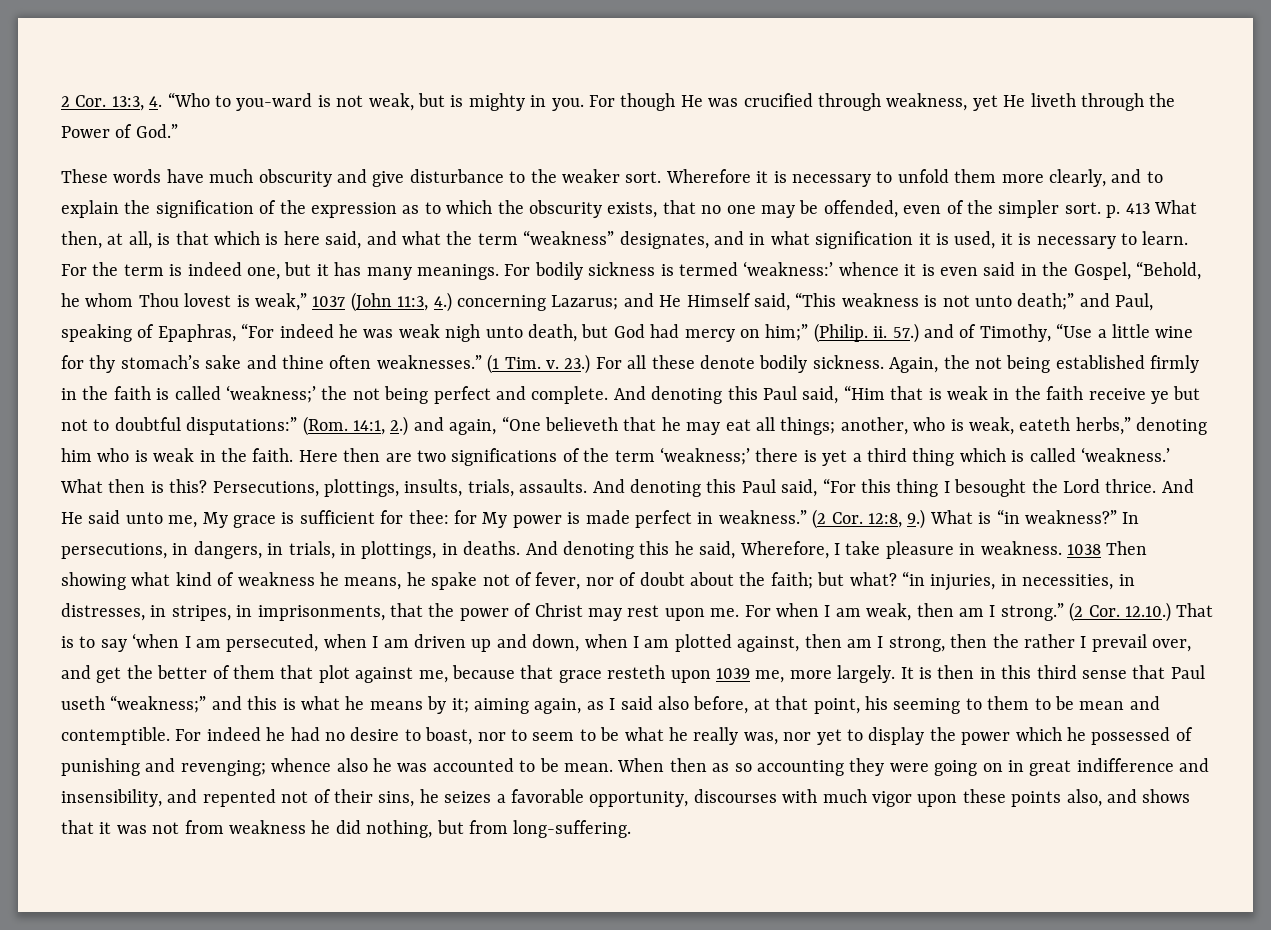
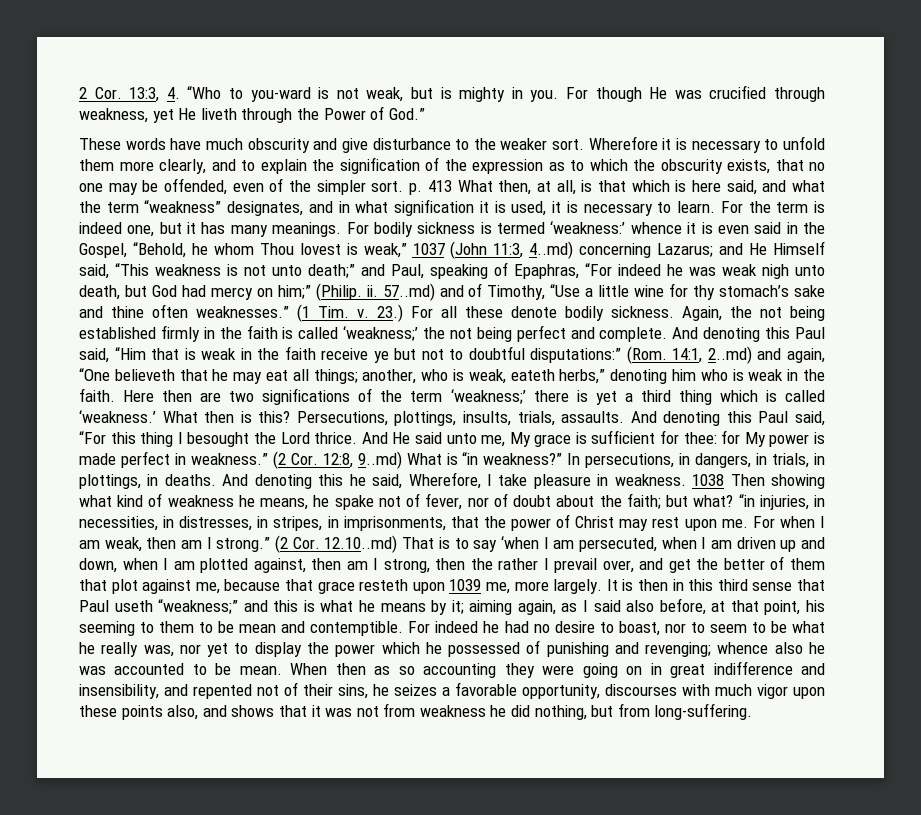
[433,292,452,312] 4.) -> [529,241,574,259] 4..md)
[892,323,919,343] 57.) -> [382,283,435,301] 57..md)
[390,416,409,436] 2.) -> [707,346,752,364] 2..md)
[907,509,926,529] 9.) -> [357,451,402,469] 9..md)
[1124,602,1171,622] 12.10.) -> [324,535,398,553] 12.10..md)

